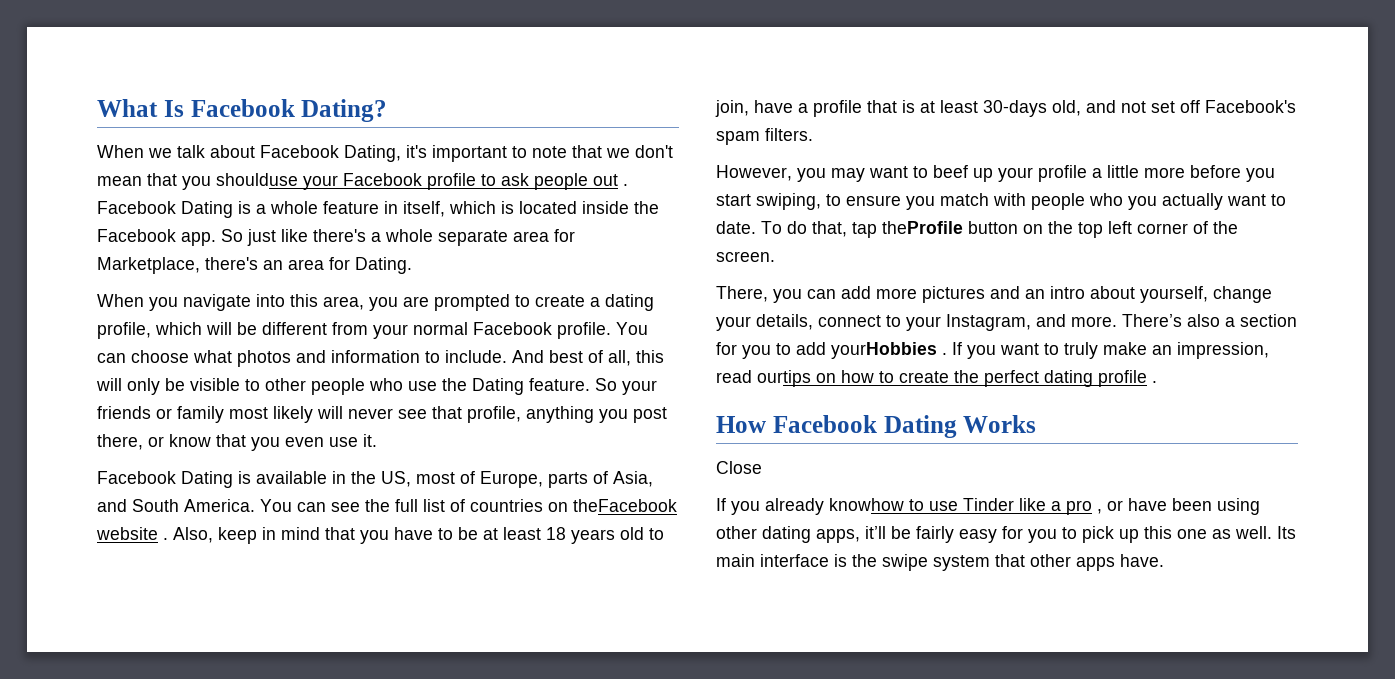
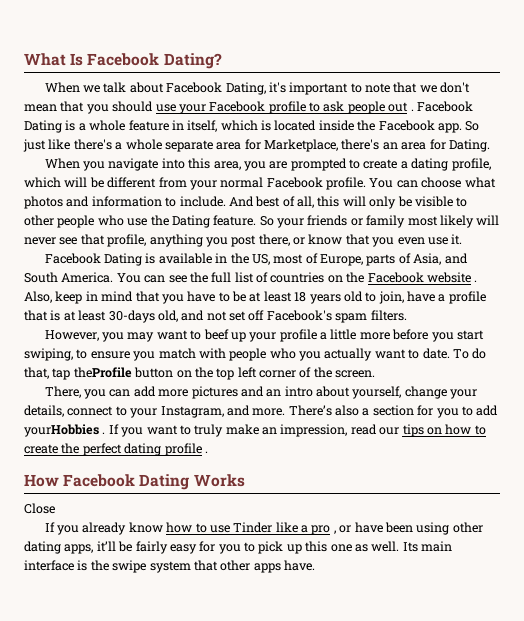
[216,173,298,186] shoulduse -> [112,101,176,112] should use
[573,499,677,512] theFacebook -> [346,272,424,283] the Facebook
[757,370,811,387] ourtips -> [379,424,424,437] our tips
[829,498,904,511] knowhow -> [128,522,193,533] know how

